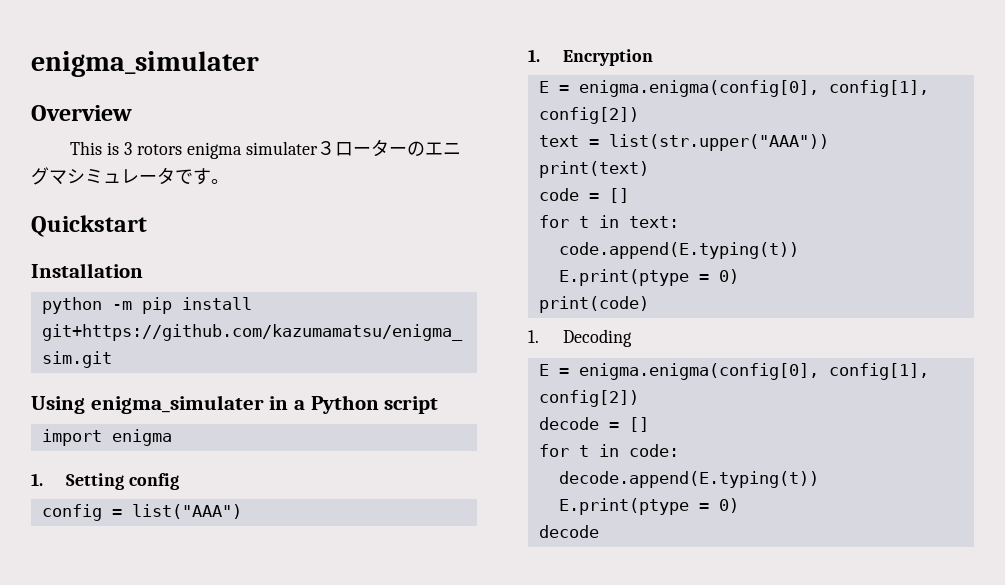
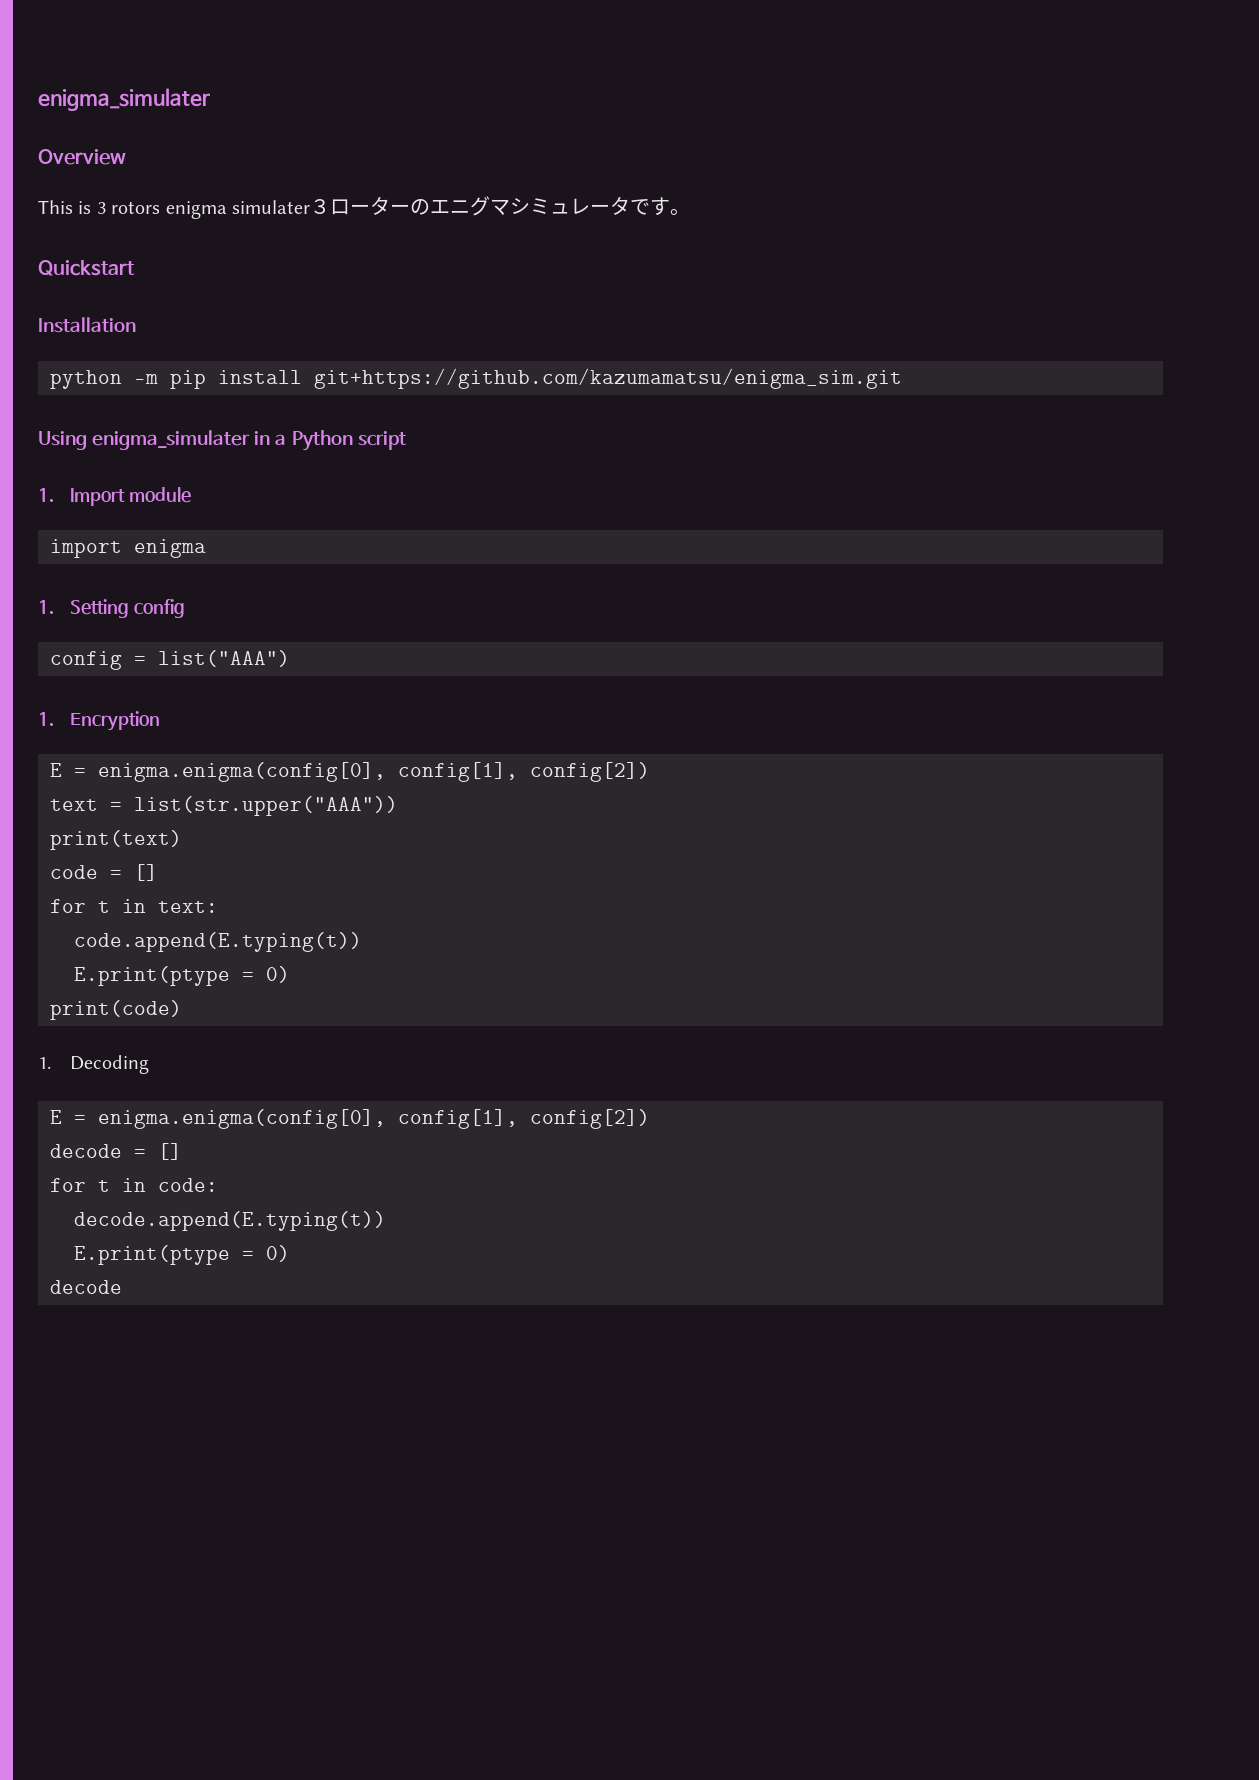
(439, 405) none -> [38,487,192,506] // 1. Import module

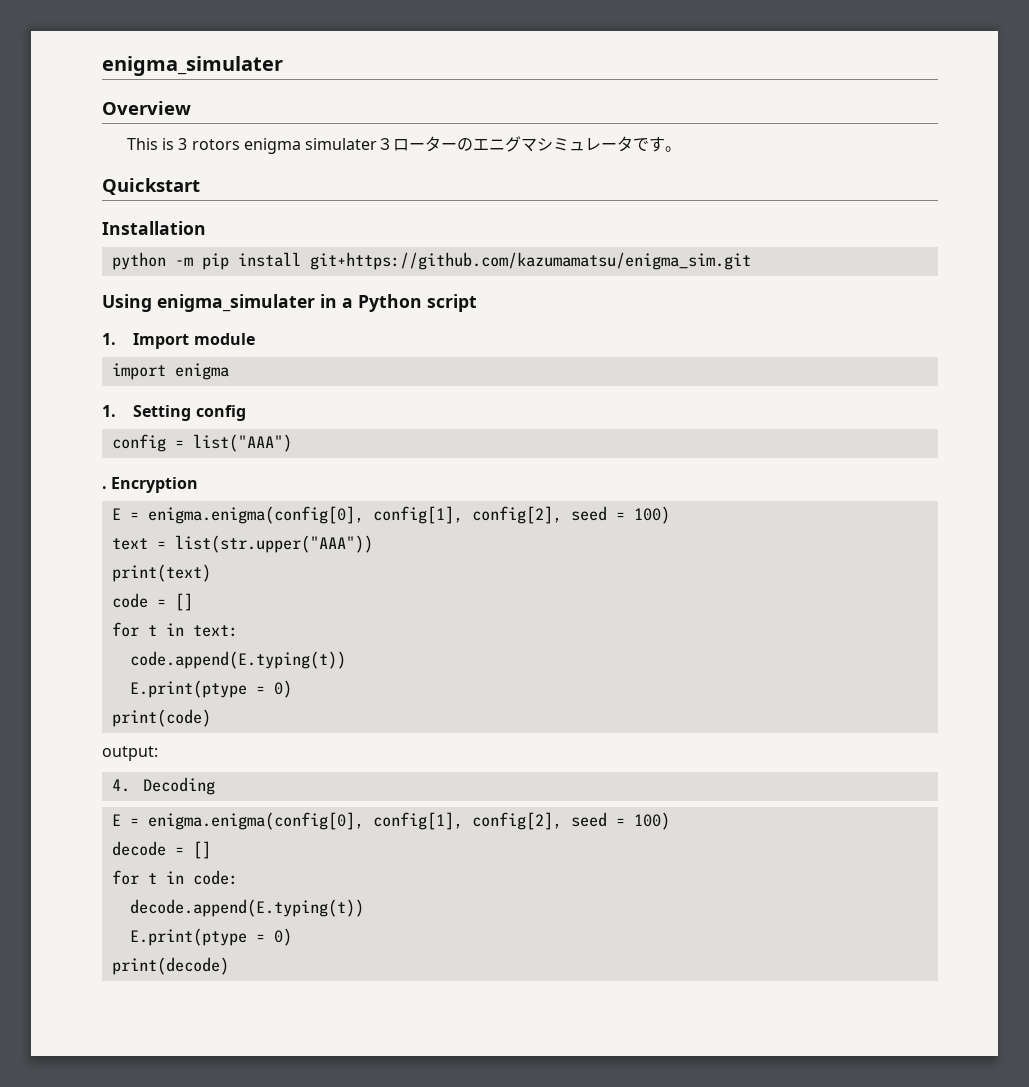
[38,712,54,726] 1. -> [102,486,107,489] .
[530,762,650,782] config[2]) -> [471,506,670,524] config[2], seed = 100)
[38,1057,51,1069] 1. -> [102,746,158,761] [111,779,130,792] output: // 4.
[530,1109,650,1129] config[2]) -> [471,812,670,830] config[2], seed = 100)
[50,1280,122,1294] decode -> [111,957,229,975] print(decode)

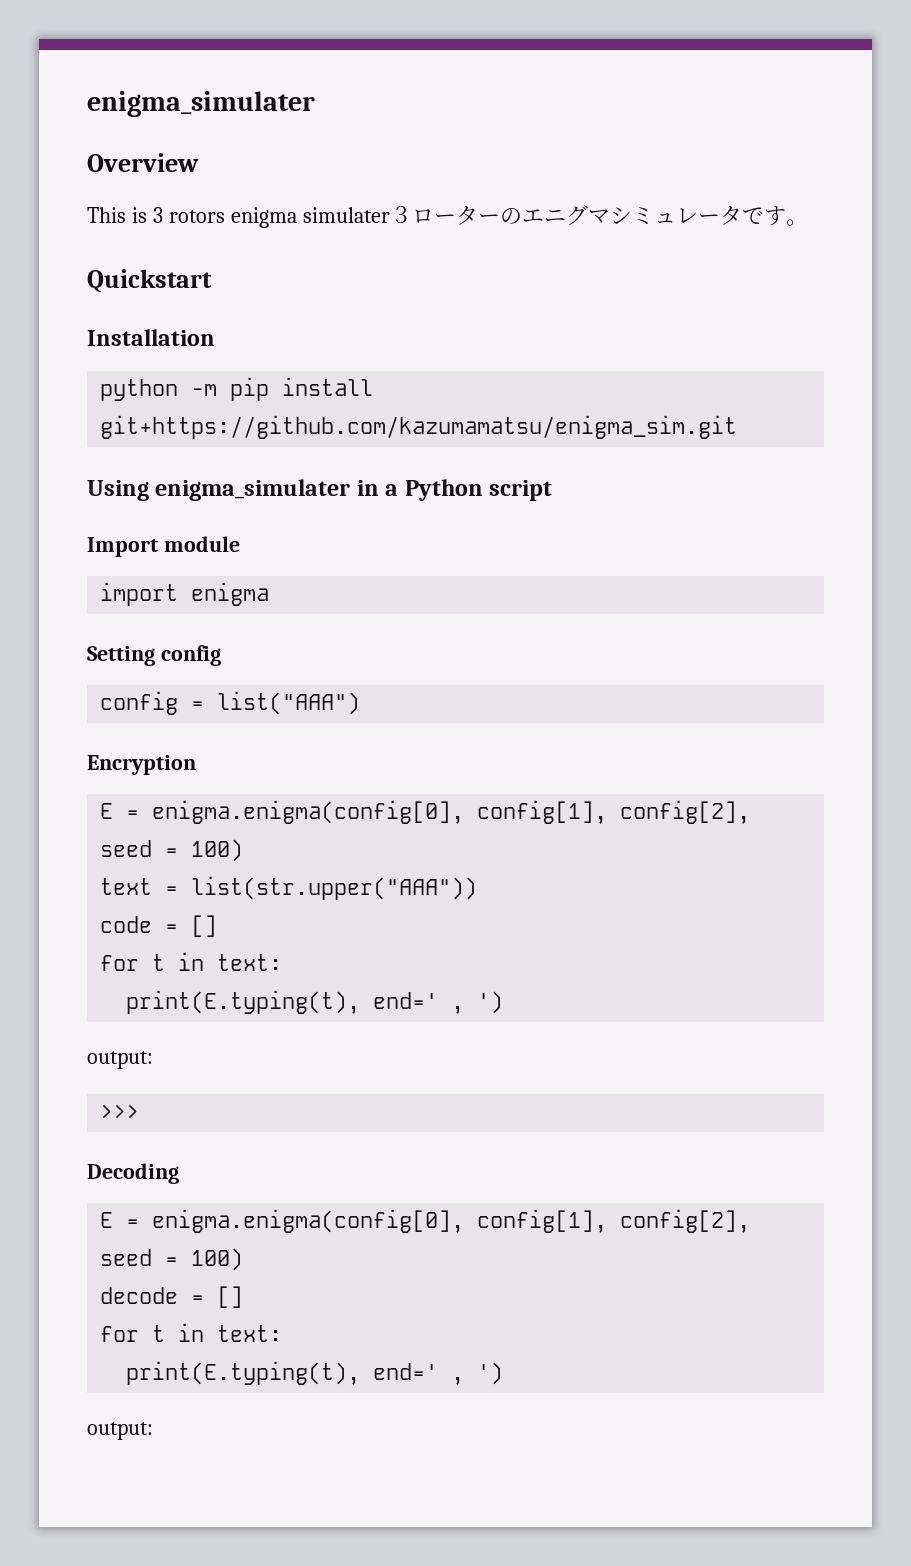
[102,333,116,345] 1. -> (553, 490) none
[102,405,116,417] 1. -> (270, 594) none
[102,486,107,489] . -> (361, 703) none
[111,564,211,582] // print(text) -> (478, 888) none
[129,651,346,669] [129,680,292,698] [111,709,211,727] code.append(E.typing(t)) // E.print(ptype = 0) // print(code) -> [126,990,504,1014] print(E.typing(t), end=' , ')
[111,779,130,792] 4. -> [100,1104,140,1119] >>> //
[192,870,238,885] [129,899,364,917] [129,928,292,946] [111,957,229,975] code: // decode.append(E.typing(t)) // E.print(ptype = 0) // print(decode) -> [217,1325,283,1342] [126,1361,504,1385] [87,1422,153,1440] text: // print(E.typing(t), end=' , ') // output:

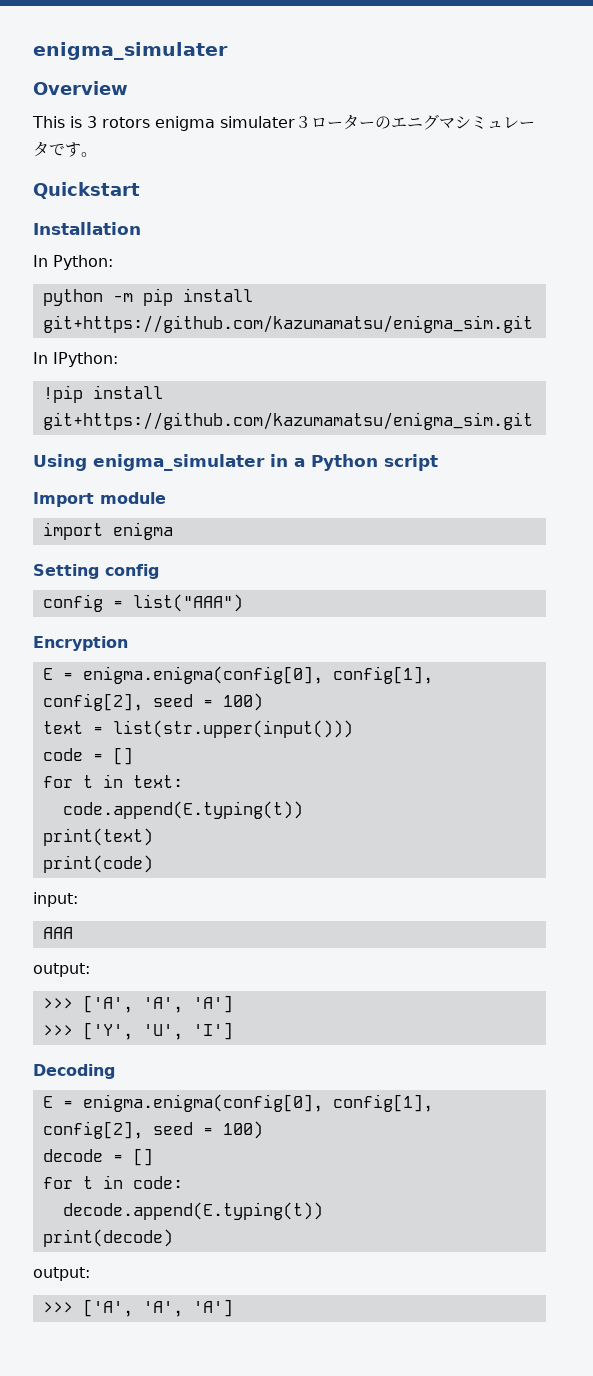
(215, 337) none -> [33,255,113,270] // In Python:
(738, 427) none -> [33,352,118,367] [42,385,163,403] [42,412,533,430] // In IPython: // !pip install git+https://github.com/kazumamatsu/enigma_sim.git
[191,876,478,900] list(str.upper("AAA")) -> [112,720,353,738] list(str.upper(input()))
[126,990,504,1014] [87,1051,153,1069] [100,1104,140,1119] print(E.typing(t), end=' , ') // output: // >>> -> [62,801,303,819] [42,828,153,846] [42,855,153,873] [33,892,78,907] [42,927,73,939] [33,963,90,977] [42,995,233,1013] [42,1022,233,1040] code.append(E.typing(t)) // print(text) // print(code) // input: // AAA // output: // >>> ['A', 'A', 'A'] // >>> ['Y', 'U', 'I']
[217,1325,283,1342] [126,1361,504,1385] [87,1422,153,1440] text: // print(E.typing(t), end=' , ') // output: -> [132,1176,183,1189] [62,1202,323,1220] [42,1229,173,1247] [33,1267,90,1281] [42,1299,233,1317] code: // decode.append(E.typing(t)) // print(decode) // output: // >>> ['A', 'A', 'A']

